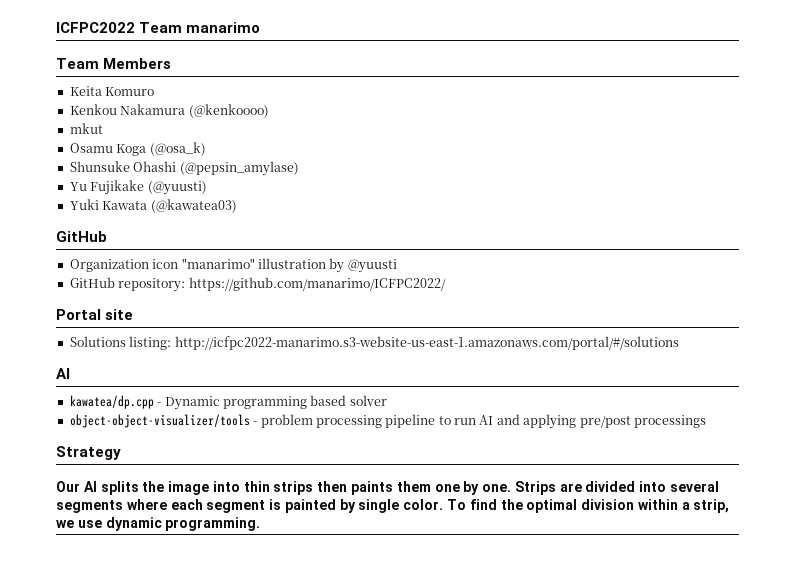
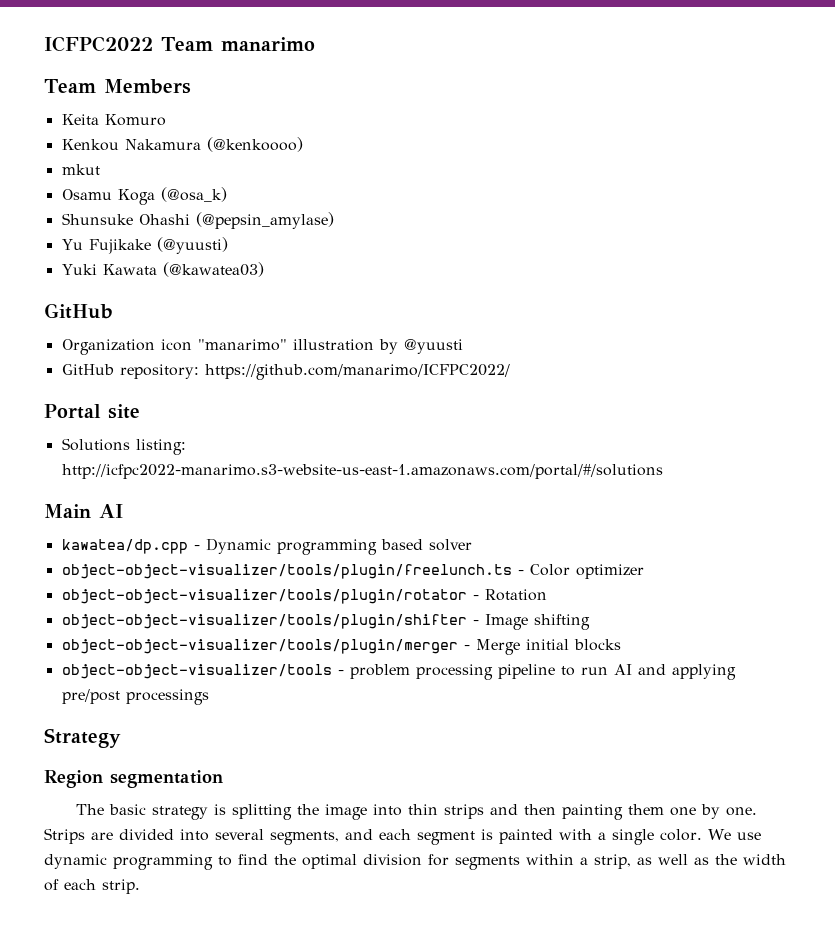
(679, 343) none -> [44,504,91,518] Main
(387, 400) none -> [61,564,644,579] [61,589,547,604] [61,614,590,630] [61,639,621,655] // object-object-visualizer/tools/plugin/freelunch.ts - Color optimizer // object-object-visualizer/tools/plugin/rotator - Rotation // object-object-visualizer/tools/plugin/shifter - Image shifting // object-object-visualizer/tools/plugin/merger - Merge initial blocks
[56,481,139,495] Our AI splits -> [44,770,223,788] [76,804,293,820] Region segmentation // The basic strategy is splitting
[317,481,394,495] then paints -> [490,804,624,820] and then painting
[56,499,167,513] segments where -> [270,829,373,845] segments, and
[339,499,467,513] by single color. To -> [559,829,761,845] [44,854,232,870] with a single color. We use dynamic programming to
(635, 504) none -> [428,854,520,870] for segments
[56,517,261,531] we use dynamic programming. -> [637,854,786,865] [44,879,140,894] as well as the width of each strip.

